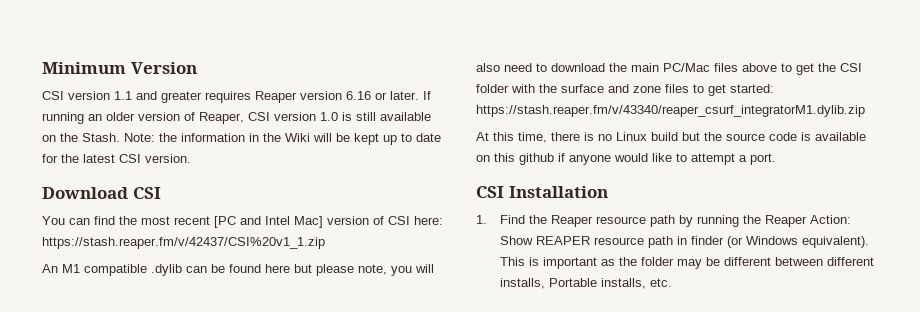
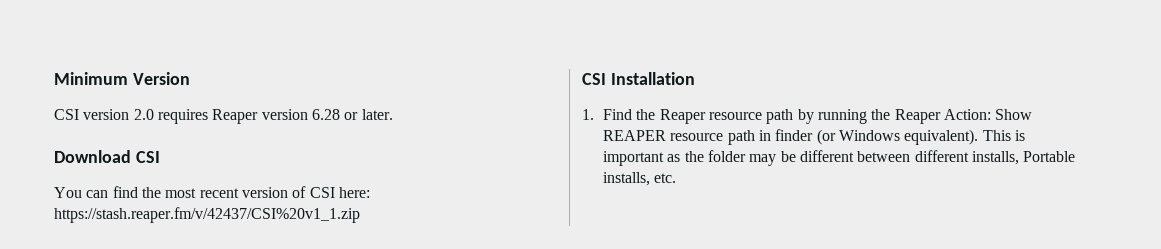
[114,91,202,103] 1.1 and greater -> [133,109,154,120] 2.0
[346,91,371,100] 6.16 -> [311,109,340,120] 6.28
[423,91,431,100] [42,112,431,124] [42,133,441,145] [42,154,191,163] If running an older version of Reaper, CSI version 1.0 is still available on the Stash. Note: the information in the Wiki will be kept up to date for the latest CSI version. -> (393, 114) none
[214,216,323,228] [PC and Intel Mac] -> (239, 193) none
[42,264,434,276] [476,63,862,75] [476,84,774,96] [476,105,865,117] [476,132,866,143] [476,153,776,165] // An M1 compatible .dylib can be found here but please note, you will also need to download the main PC/Mac files above to get the CSI folder with the surface and zone files to get started: https://stash.reaper.fm/v/43340/reaper_csurf_integratorM1.dylib.zip // At this time, there is no Linux build but the source code is available on this github if anyone would like to attempt a port. -> (360, 215) none

